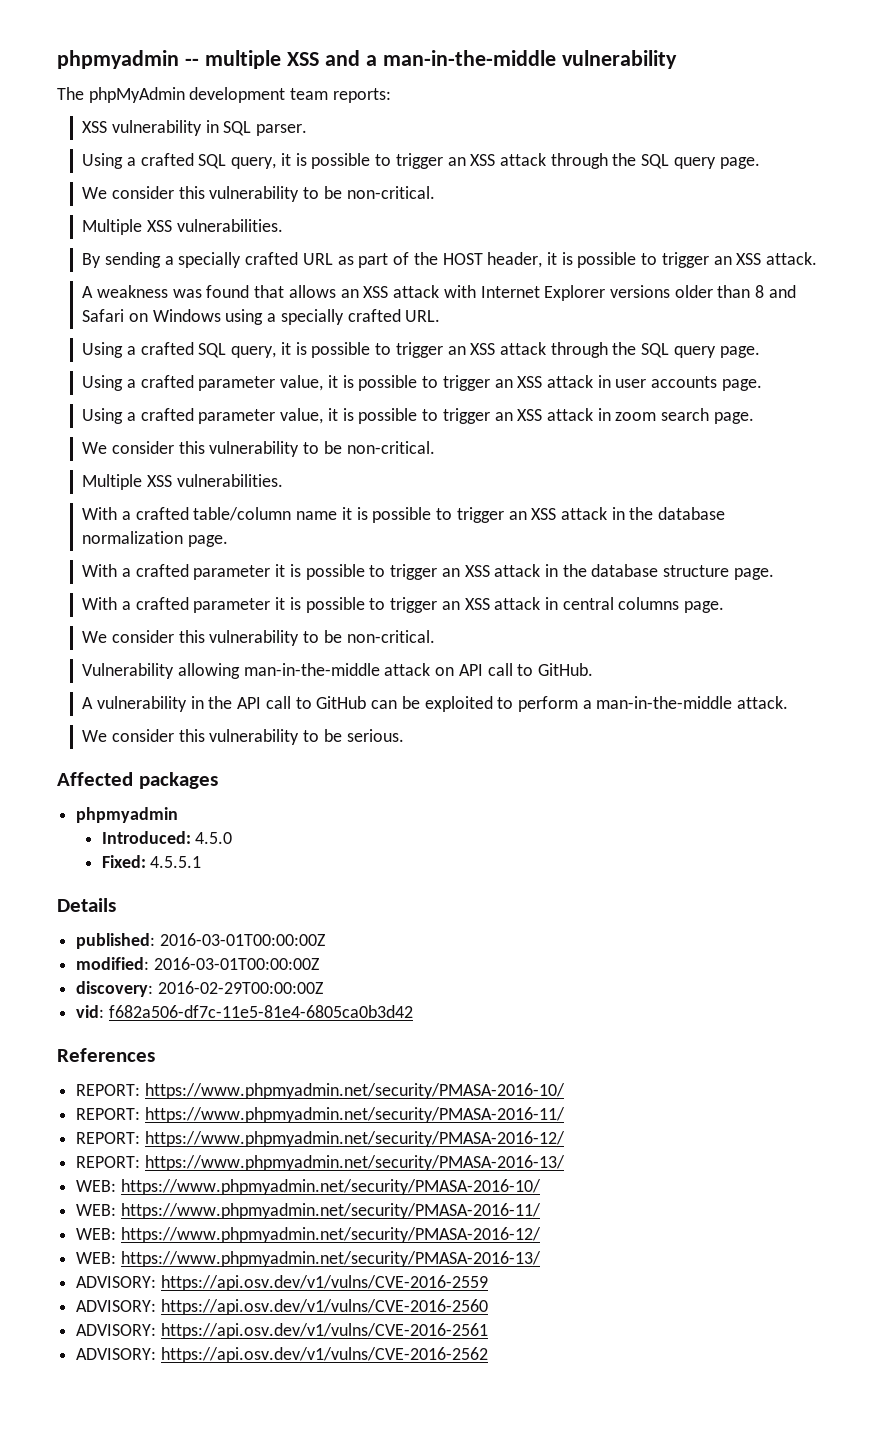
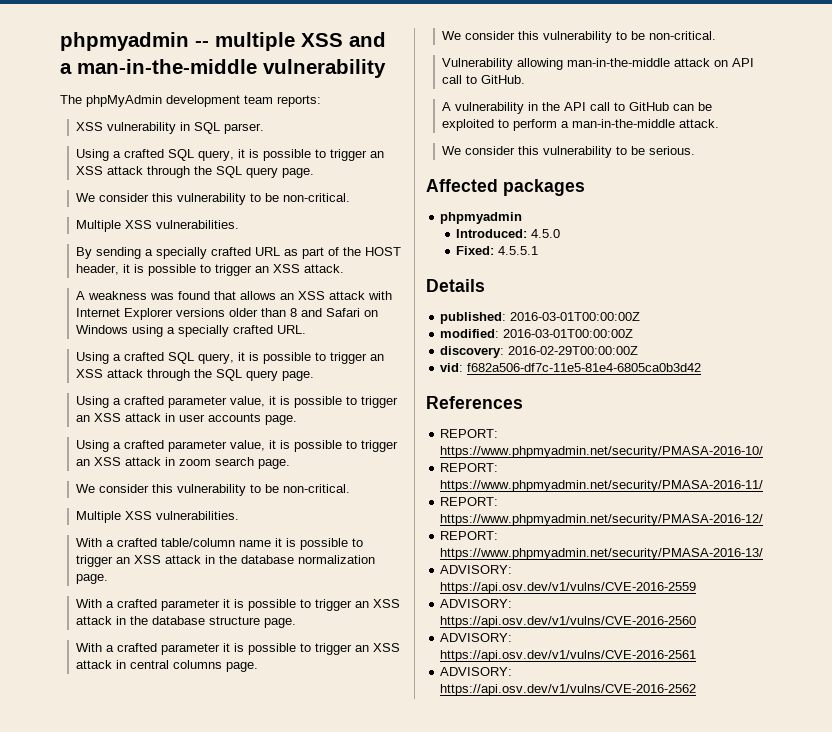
[76,1179,541,1195] [76,1203,541,1219] [76,1227,541,1243] [76,1251,541,1267] // WEB: https://www.phpmyadmin.net/security/PMASA-2016-10/ // WEB: https://www.phpmyadmin.net/security/PMASA-2016-11/ // WEB: https://www.phpmyadmin.net/security/PMASA-2016-12/ // WEB: https://www.phpmyadmin.net/security/PMASA-2016-13/ -> (764, 554) none

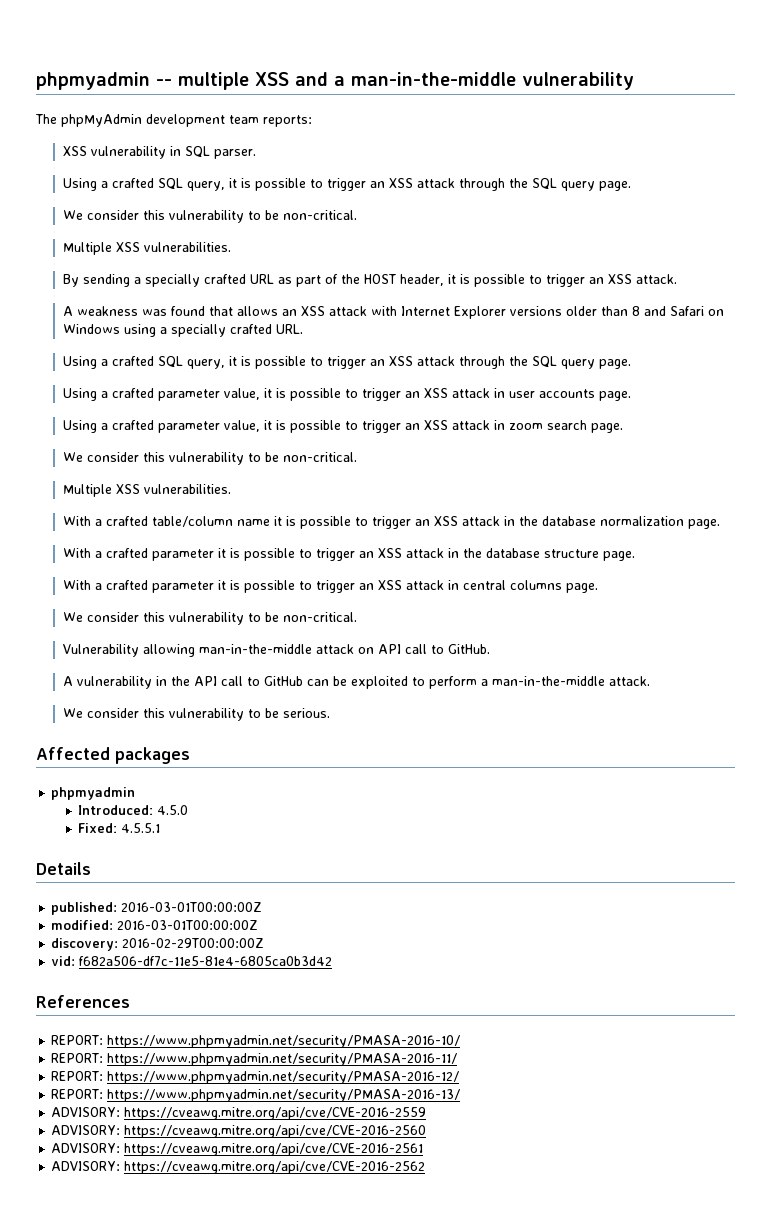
[440,582,697,594] [440,599,513,608] [440,616,697,628] [440,633,513,642] [440,650,697,662] [440,667,513,676] [440,684,697,696] https://api.osv.dev/v1/vulns/CVE-2016-2559 // ADVISORY: https://api.osv.dev/v1/vulns/CVE-2016-2560 // ADVISORY: https://api.osv.dev/v1/vulns/CVE-2016-2561 // ADVISORY: https://api.osv.dev/v1/vulns/CVE-2016-2562 -> [124,1107,427,1120] [51,1125,427,1138] [51,1143,424,1156] [51,1161,426,1174] https://cveawg.mitre.org/api/cve/CVE-2016-2559 // ADVISORY: https://cveawg.mitre.org/api/cve/CVE-2016-2560 // ADVISORY: https://cveawg.mitre.org/api/cve/CVE-2016-2561 // ADVISORY: https://cveawg.mitre.org/api/cve/CVE-2016-2562

